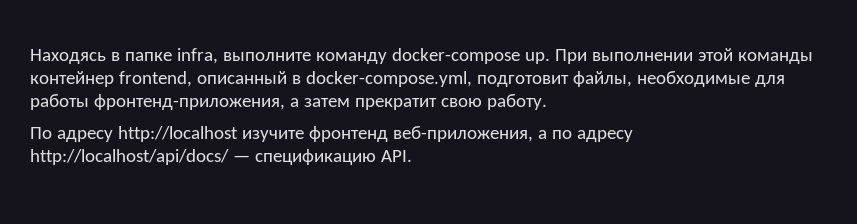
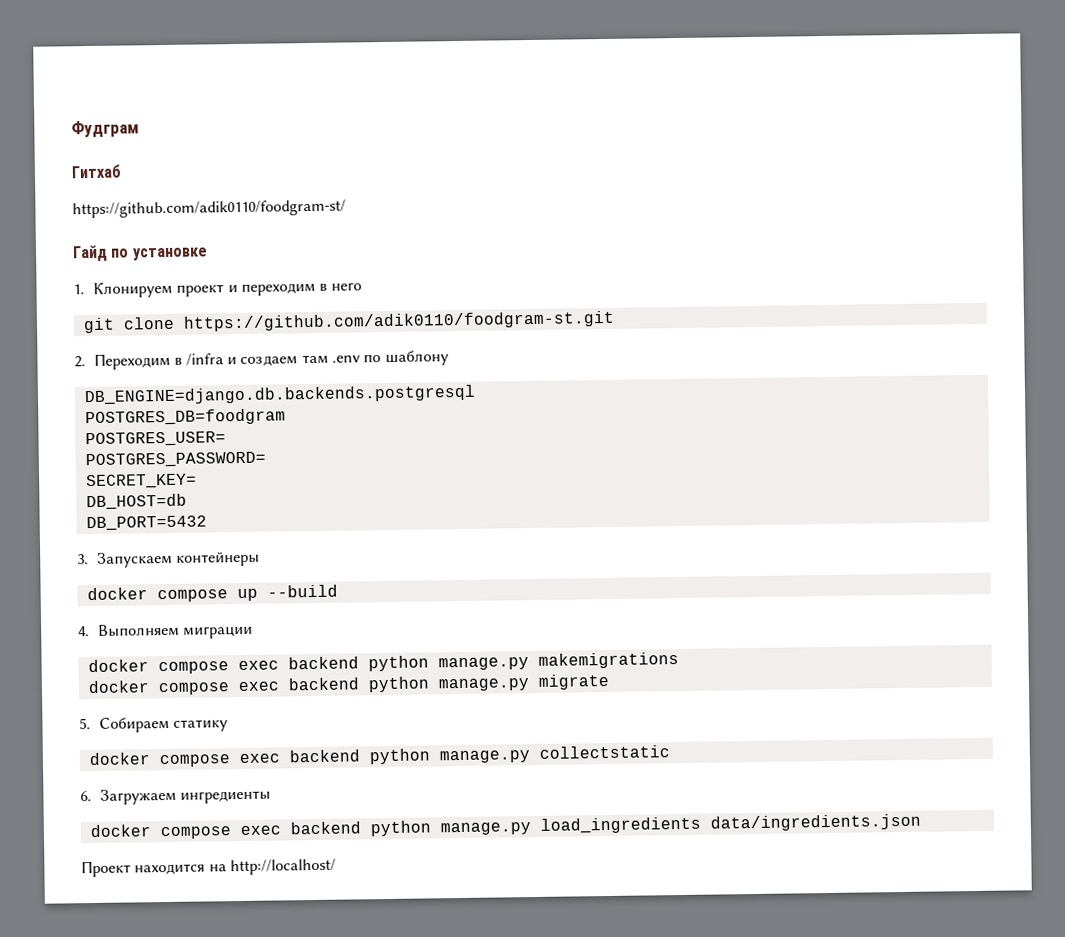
[30,48,813,64] [30,71,785,87] [30,94,547,110] [30,126,633,142] [30,149,412,165] Находясь в папке infra, выполните команду docker-compose up. При выполнении этой команды контейнер frontend, описанный в docker-compose.yml, подготовит файлы, необходимые для работы фронтенд-приложения, а затем прекратит свою работу. // По адресу http://localhost изучите фронтенд веб-приложения, а по адресу http://localhost/api/docs/ — спецификацию API. -> [71,120,139,139] [71,164,122,179] [72,199,346,219] [72,244,208,263] [73,281,362,298] [82,310,615,334] [74,350,449,370] [83,384,476,406] [84,408,286,427] [84,431,226,448] [84,451,266,469] [85,473,197,490] [85,493,187,511] [85,515,207,532] [77,551,261,568] [86,584,338,603] [78,623,254,639] [87,652,679,675] [87,673,610,696] [79,716,229,733] [88,745,670,768] [80,788,272,805] [89,813,921,840] [81,858,336,878] Фудграм // Гитхаб // https://github.com/adik0110/foodgram-st/ // Гайд по установке // 1. Клонируем проект и переходим в него // git clone https://github.com/adik0110/foodgram-st.git // 2. Переходим в /infra и создаем там .env по шаблону // DB_ENGINE=django.db.backends.postgresql // POSTGRES_DB=foodgram // POSTGRES_USER= // POSTGRES_PASSWORD= // SECRET_KEY= // DB_HOST=db // DB_PORT=5432 // 3. Запускаем контейнеры // docker compose up --build // 4. Выполняем миграции // docker compose exec backend python manage.py makemigrations // docker compose exec backend python manage.py migrate // 5. Собираем статику // docker compose exec backend python manage.py collectstatic // 6. Загружаем ингредиенты // docker compose exec backend python manage.py load_ingredients data/ingredients.json // Проект находится на http://localhost/

